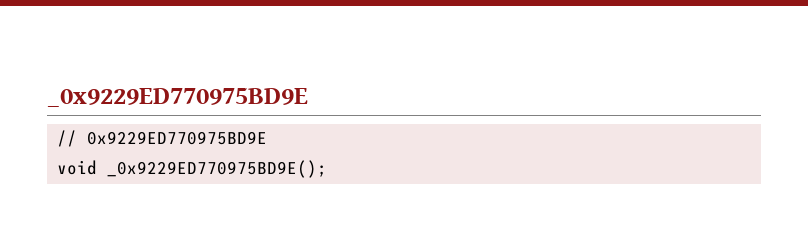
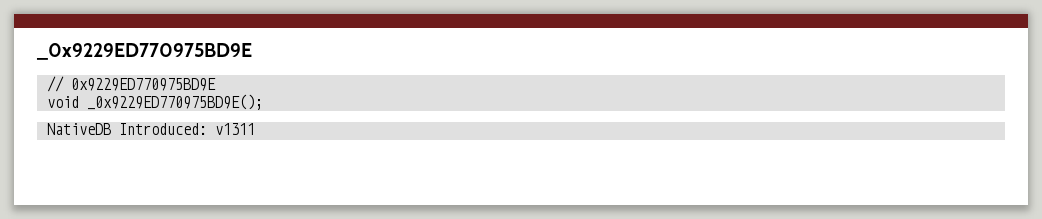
(327, 169) none -> [47,123,256,135] // NativeDB Introduced: v1311

